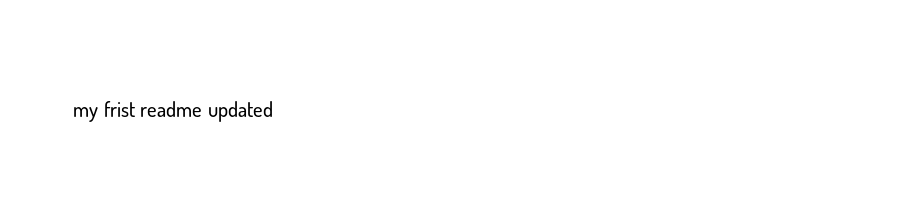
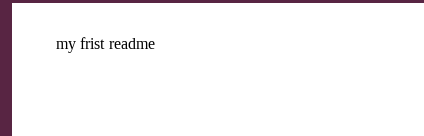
[207,101,273,122] updated -> (155, 43) none

